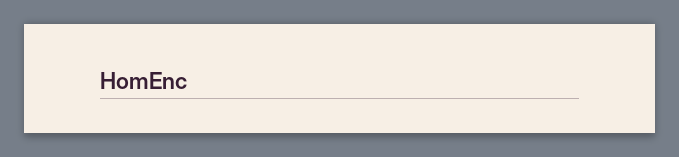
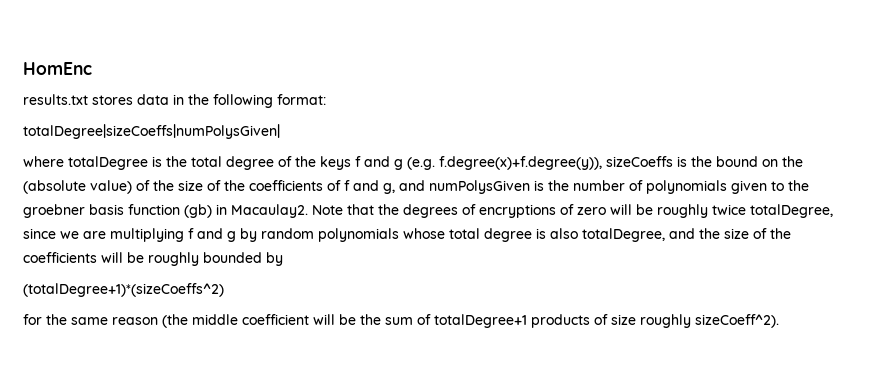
(187, 80) none -> [23,94,326,108] [23,124,280,139] [23,156,803,170] [23,180,809,194] [23,204,833,218] [23,228,791,242] [23,252,283,266] [23,283,224,297] [23,314,779,328] // results.txt stores data in the following format: // totalDegree|sizeCoeffs|numPolysGiven| // where totalDegree is the total degree of the keys f and g (e.g. f.degree(x)+f.degree(y)), sizeCoeffs is the bound on the (absolute value) of the size of the coefficients of f and g, and numPolysGiven is the number of polynomials given to the groebner basis function (gb) in Macaulay2. Note that the degrees of encryptions of zero will be roughly twice totalDegree, since we are multiplying f and g by random polynomials whose total degree is also totalDegree, and the size of the coefficients will be roughly bounded by // (totalDegree+1)*(sizeCoeffs^2) // for the same reason (the middle coefficient will be the sum of totalDegree+1 products of size roughly sizeCoeff^2).

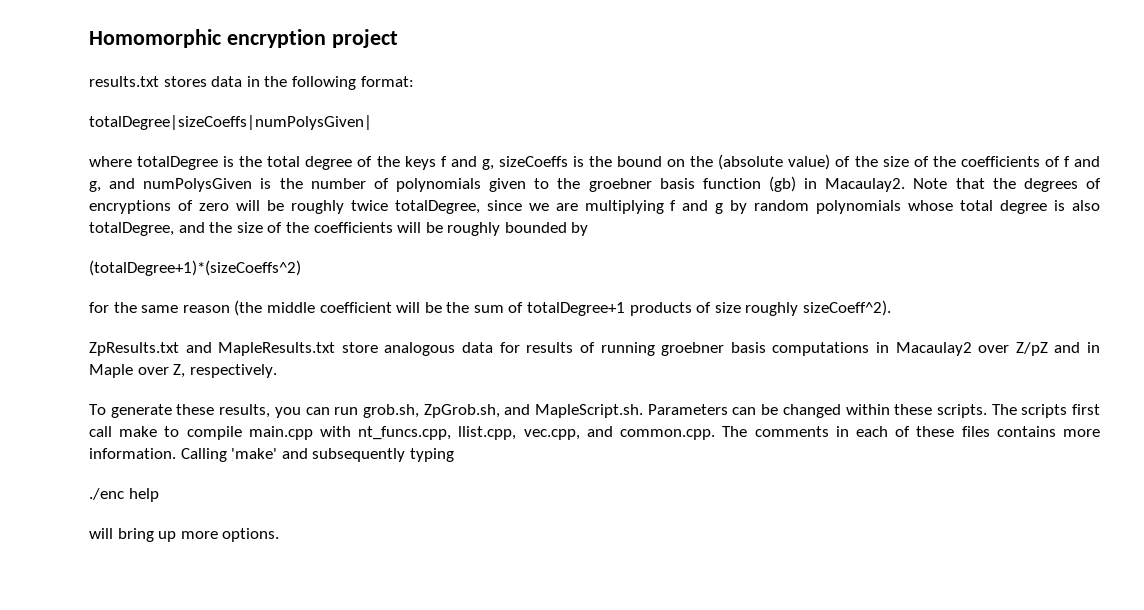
[23,62,92,75] HomEnc -> [89,29,398,48] Homomorphic encryption project
[394,156,602,170] g (e.g. f.degree(x)+f.degree(y)), -> [481,159,494,170] g,
(779, 321) none -> [89,342,1100,356] [89,364,277,378] [89,404,1101,418] [89,426,1100,440] [89,448,454,462] [89,488,159,502] [89,528,280,542] // ZpResults.txt and MapleResults.txt store analogous data for results of running groebner basis computations in Macaulay2 over Z/pZ and in Maple over Z, respectively. // To generate these results, you can run grob.sh, ZpGrob.sh, and MapleScript.sh. Parameters can be changed within these scripts. The scripts first call make to compile main.cpp with nt_funcs.cpp, llist.cpp, vec.cpp, and common.cpp. The comments in each of these files contains more information. Calling 'make' and subsequently typing // ./enc help // will bring up more options.

